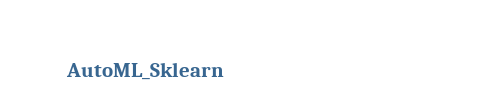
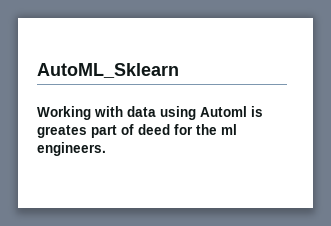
(224, 71) none -> [37,106,263,120] [37,124,237,138] [37,142,106,156] // Working with data using Automl is greates part of deed for the ml engineers.

